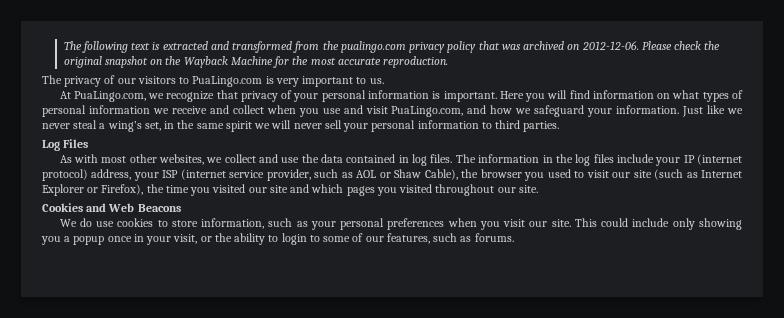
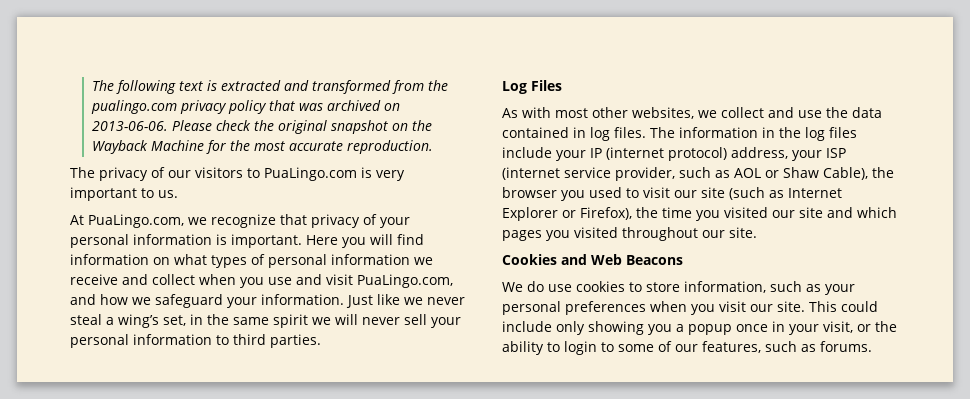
[581,41,639,50] 2012-12-06. -> [91,121,168,131] 2013-06-06.

